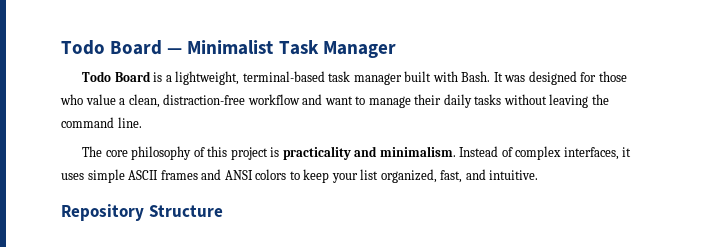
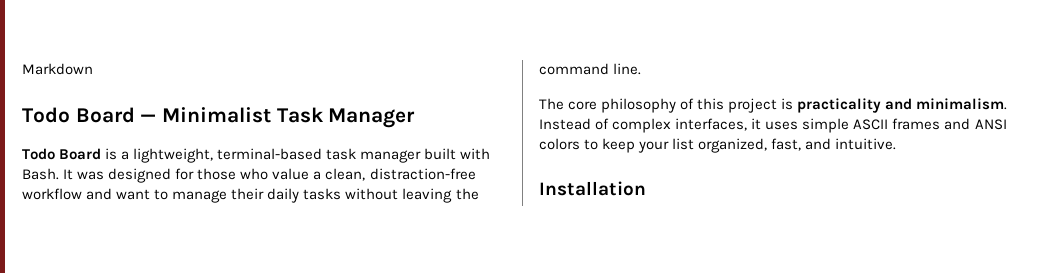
(61, 47) none -> [22,63,93,75] Markdown //
[61,204,223,221] Repository Structure -> [539,181,646,196] Installation

